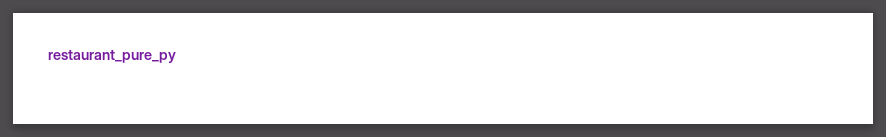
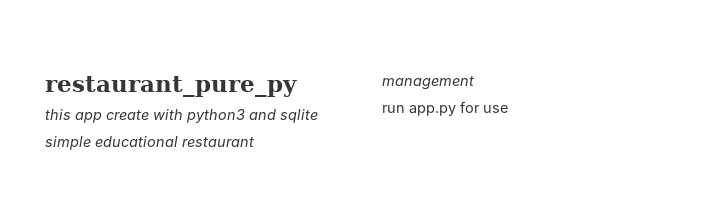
(176, 56) none -> [45,109,318,123] [45,136,254,150] [382,76,474,90] [382,101,508,116] // this app create with python3 and sqlite // simple educational restaurant management // run app.py for use

